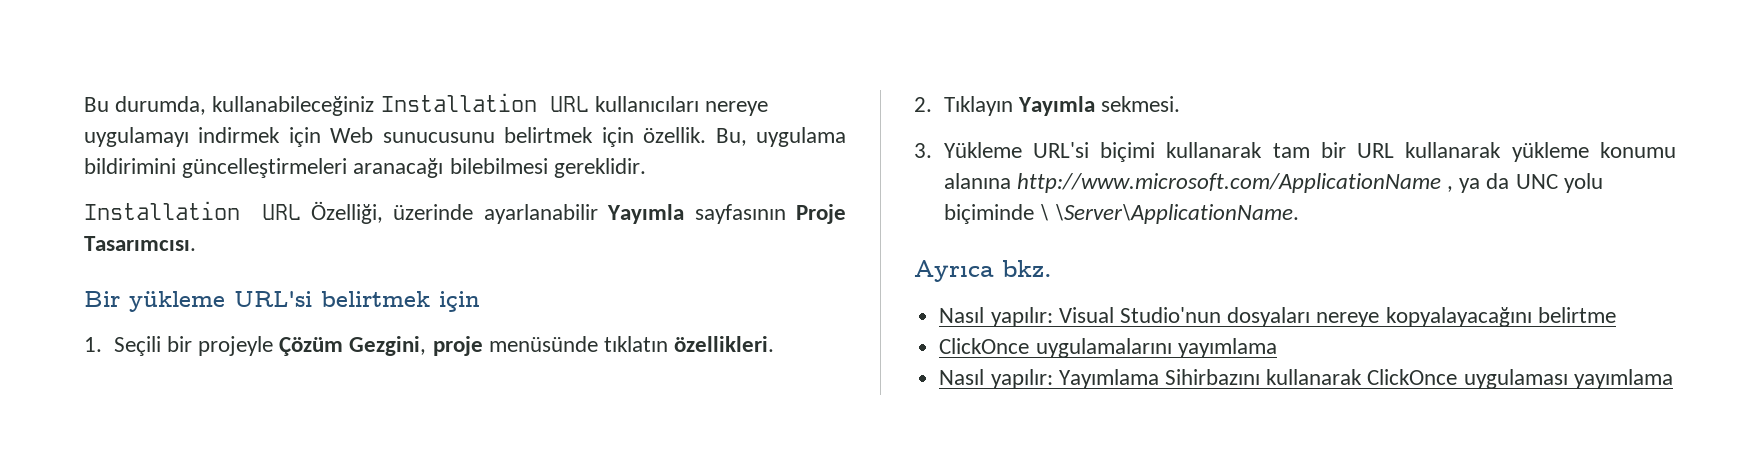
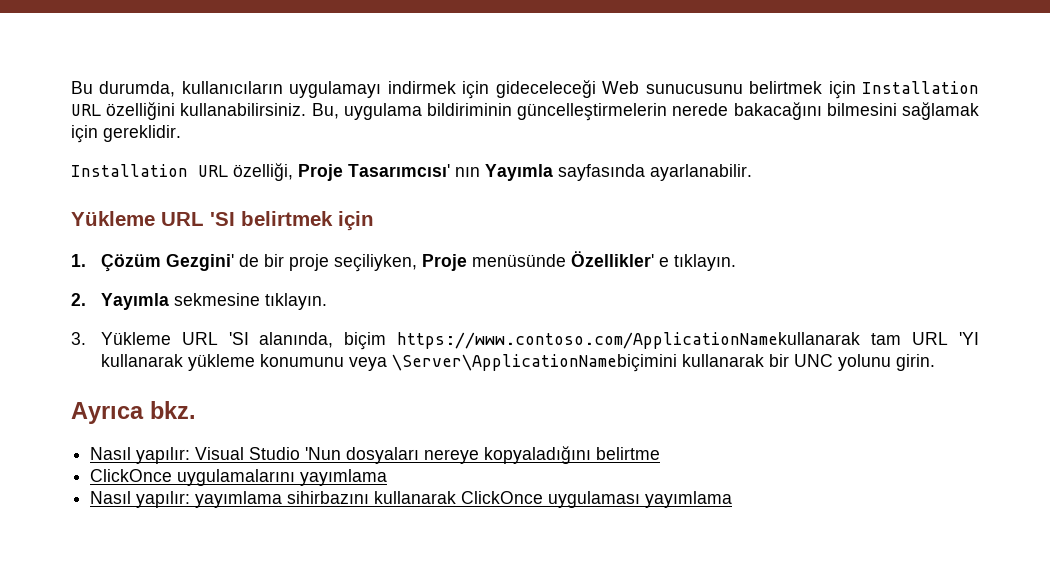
[212,93,769,116] kullanabileceğiniz Installation URL kullanıcıları nereye -> [181,81,283,94] kullanıcıların
(321, 137) none -> [495,80,596,98] gideceleceği
[643,127,846,147] [84,158,646,178] [84,201,847,224] [84,236,196,251] [84,291,480,312] [84,336,775,356] [914,96,1180,116] [914,142,1676,162] [943,173,1603,193] [943,204,1299,224] özellik. Bu, uygulama bildirimini güncelleştirmeleri aranacağı bilebilmesi gereklidir. // Installation URL Özelliği, üzerinde ayarlanabilir Yayımla sayfasının Proje Tasarımcısı. // Bir yükleme URL'si belirtmek için // 1. Seçili bir projeyle Çözüm Gezgini, proje menüsünde tıklatın özellikleri. // 2. Tıklayın Yayımla sekmesi. // 3. Yükleme URL'si biçimi kullanarak tam bir URL kullanarak yükleme konumu alanına http://www.microsoft.com/ApplicationName , ya da UNC yolu biçiminde \ \Server\ApplicationName. -> [862,81,980,94] [71,102,980,121] [71,125,181,143] [71,163,752,181] [71,211,374,231] [71,251,736,272] [71,293,327,310] [71,332,980,350] [100,354,935,372] Installation URL özelliğini kullanabilirsiniz. Bu, uygulama bildiriminin güncelleştirmelerin nerede bakacağını bilmesini sağlamak için gereklidir. // Installation URL özelliği, Proje Tasarımcısı' nın Yayımla sayfasında ayarlanabilir. // Yükleme URL 'SI belirtmek için // 1. Çözüm Gezgini' de bir proje seçiliyken, Proje menüsünde Özellikler' e tıklayın. // 2. Yayımla sekmesine tıklayın. // 3. Yükleme URL 'SI alanında, biçim https://www.contoso.com/ApplicationNamekullanarak tam URL 'YI kullanarak yükleme konumunu veya \Server\ApplicationNamebiçimini kullanarak bir UNC yolunu girin.
[1119,307,1221,323] Studio'nun -> [249,447,342,460] Studio 'Nun
[1385,307,1532,327] kopyalayacağını -> [484,446,592,464] kopyaladığını
[1058,369,1260,389] Yayımlama Sihirbazını -> [195,491,370,508] yayımlama sihirbazını

